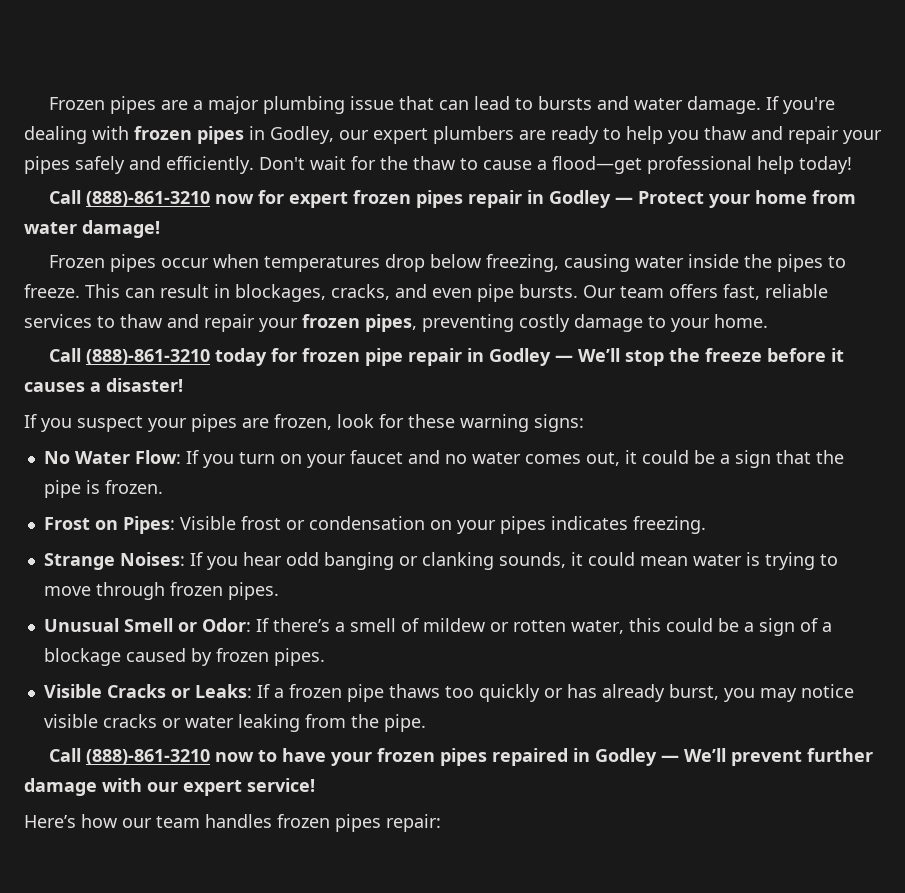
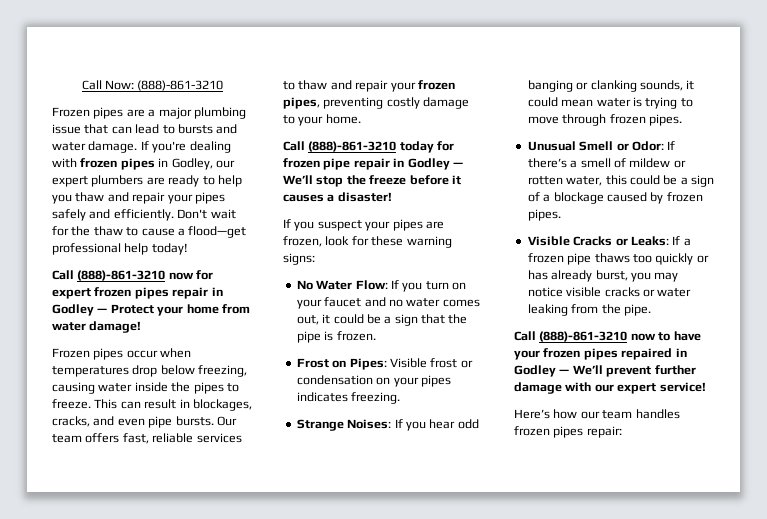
(48, 103) none -> [81,80,224,91] Call Now: (888)-861-3210 //

